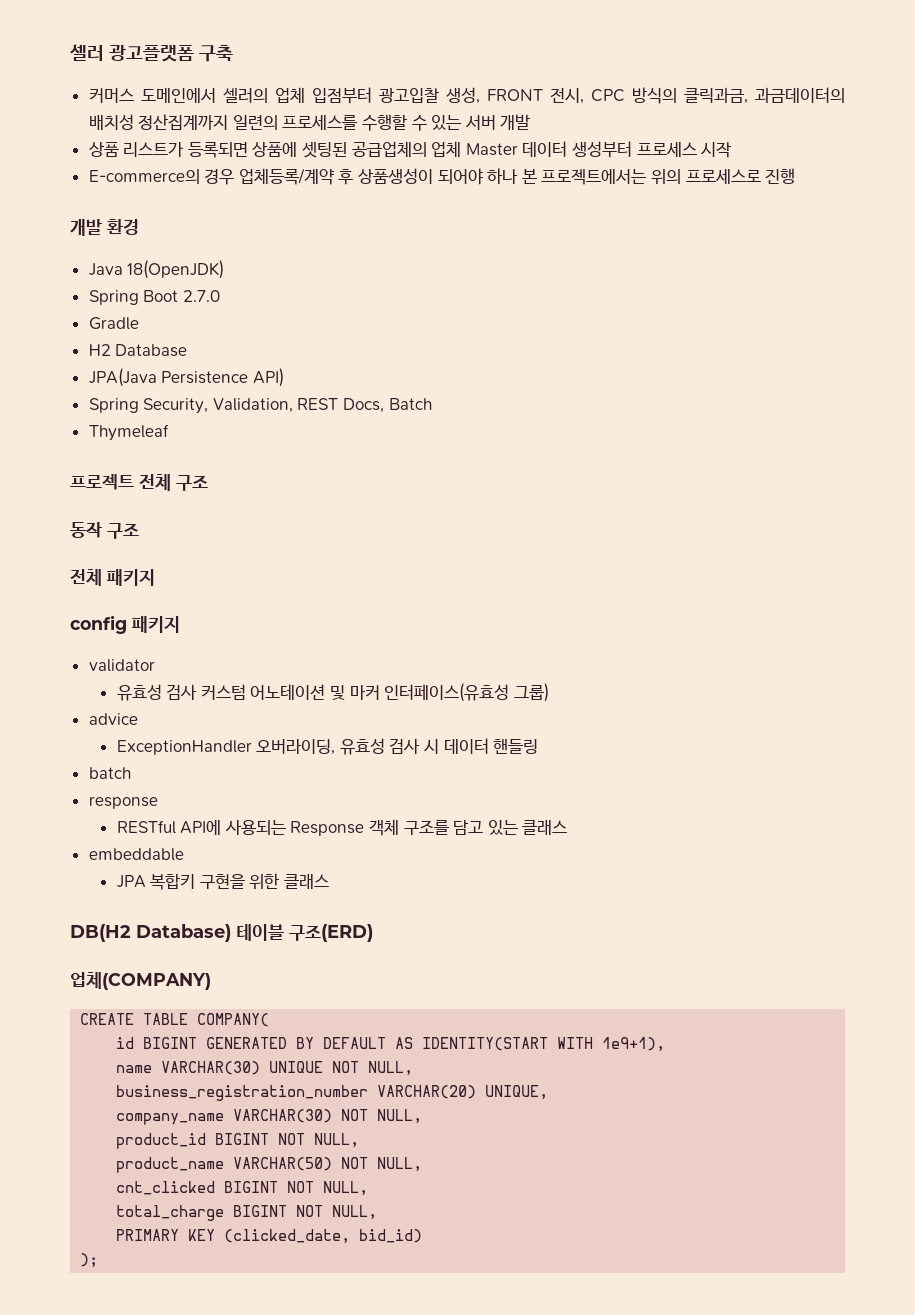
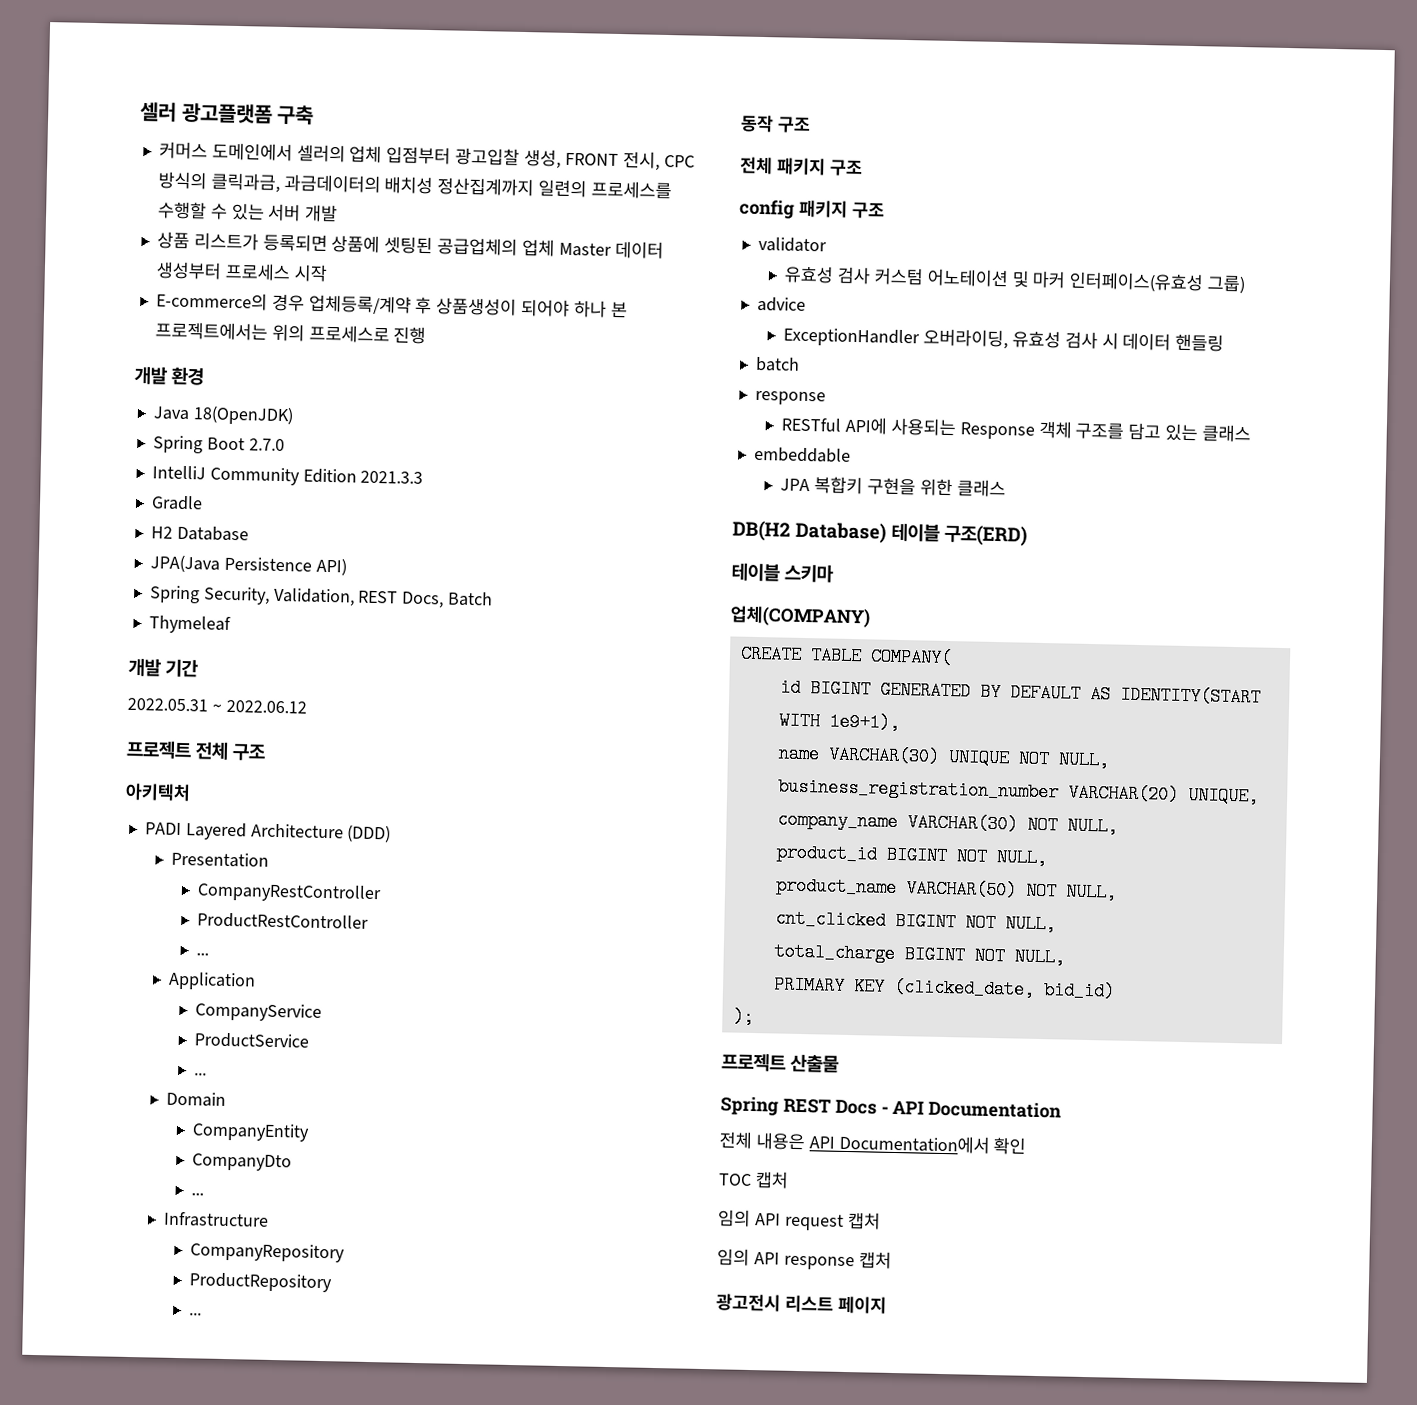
(220, 296) none -> [151,465,424,486] // IntelliJ Community Edition 2021.3.3
[70,474,208,491] 프로젝트 전체 구조 -> [128,657,200,678] [127,697,307,714] [126,739,267,761] [125,782,191,802] [144,822,392,843] [171,851,270,868] [197,882,383,904] [197,912,370,930] [196,952,210,956] [168,971,257,991] [195,1002,323,1022] [194,1032,310,1049] [194,1072,208,1076] [166,1091,227,1107] [192,1122,311,1142] [192,1153,293,1172] [191,1192,205,1196] [163,1211,270,1228] [190,1242,346,1263] [189,1272,333,1293] [189,1312,203,1316] 개발 기간 // 2022.05.31 ~ 2022.06.12 // 프로젝트 전체 구조 // 아키텍처 // PADI Layered Architecture (DDD) // Presentation // CompanyRestController // ProductRestController // ... // Application // CompanyService // ProductService // ... // Domain // CompanyEntity // CompanyDto // ... // Infrastructure // CompanyRepository // ProductRepository // ...
(155, 577) none -> [829,159,863,177] 구조
(180, 624) none -> [851,201,885,219] 구조
(373, 933) none -> [731,562,835,583] // 테이블 스키마
(99, 1260) none -> [721,1052,840,1073] [720,1096,1063,1119] [719,1131,1027,1155] [718,1171,789,1189] [718,1209,881,1231] [717,1248,892,1271] [716,1293,887,1314] // 프로젝트 산출물 // Spring REST Docs - API Documentation // 전체 내용은 API Documentation에서 확인 // TOC 캡처 // 임의 API request 캡처 // 임의 API response 캡처 // 광고전시 리스트 페이지

